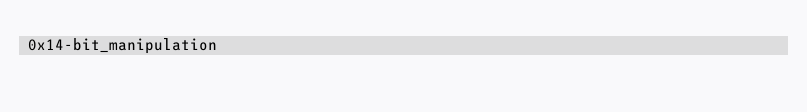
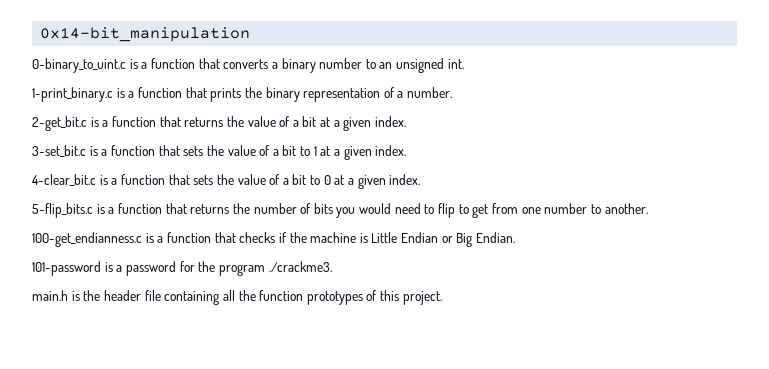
(217, 46) none -> [32,58,464,73] [32,87,453,102] [32,116,407,131] [32,145,407,160] [32,174,421,189] [32,203,648,218] [32,232,516,247] [32,261,332,276] [32,290,442,305] // 0-binary_to_uint.c is a function that converts a binary number to an unsigned int. // 1-print_binary.c is a function that prints the binary representation of a number. // 2-get_bit.c is a function that returns the value of a bit at a given index. // 3-set_bit.c is a function that sets the value of a bit to 1 at a given index. // 4-clear_bit.c is a function that sets the value of a bit to 0 at a given index. // 5-flip_bits.c is a function that returns the number of bits you would need to flip to get from one number to another. // 100-get_endianness.c is a function that checks if the machine is Little Endian or Big Endian. // 101-password is a password for the program ./crackme3. // main.h is the header file containing all the function prototypes of this project.

